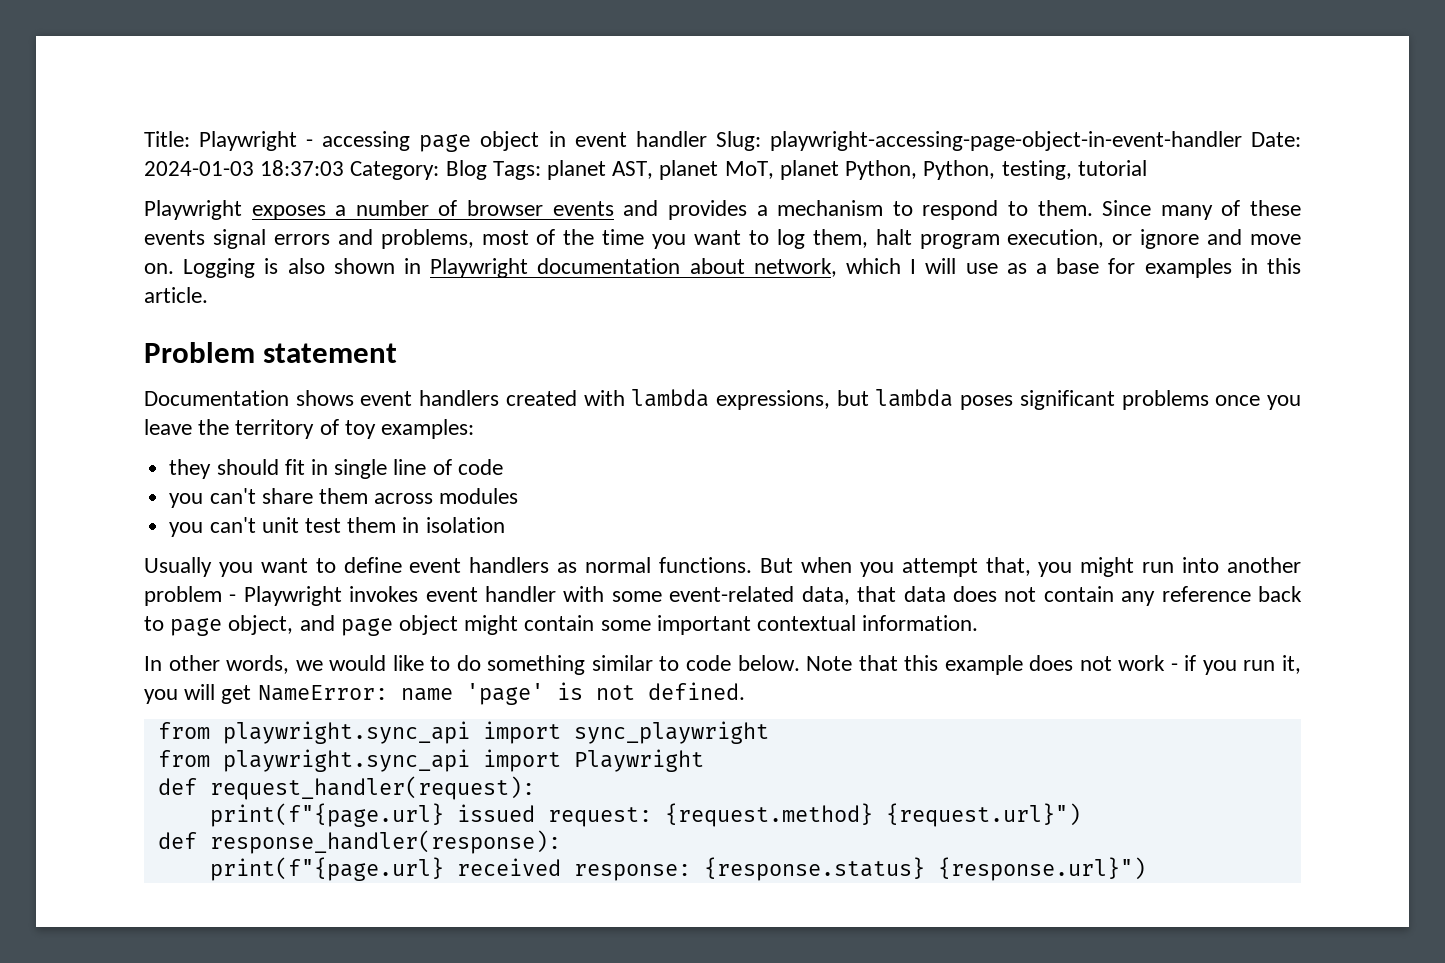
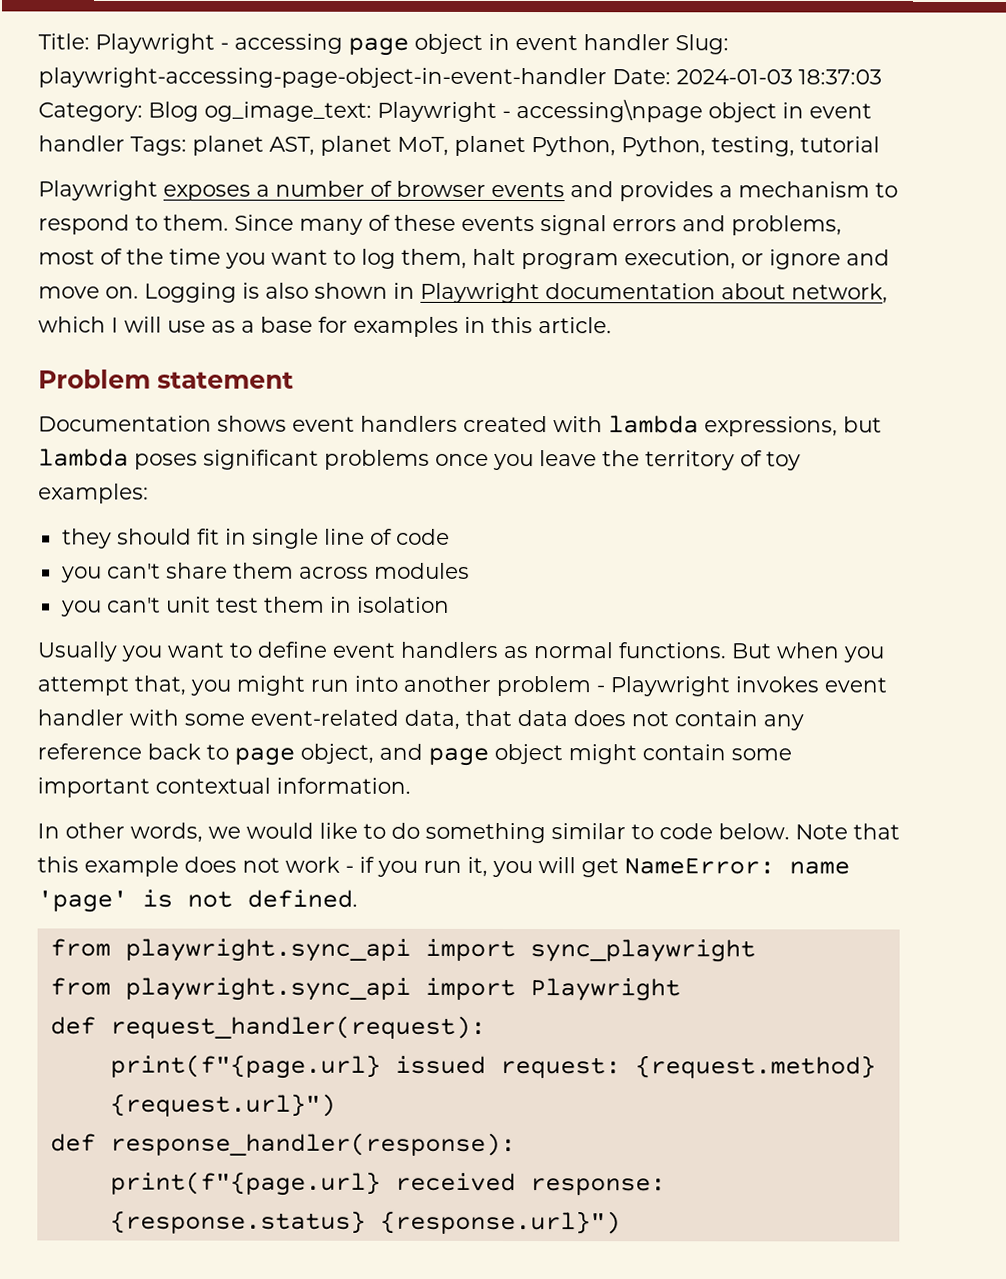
(487, 170) none -> [204,99,872,123] [38,135,125,152] og_image_text: Playwright - accessing\npage object in event handler

